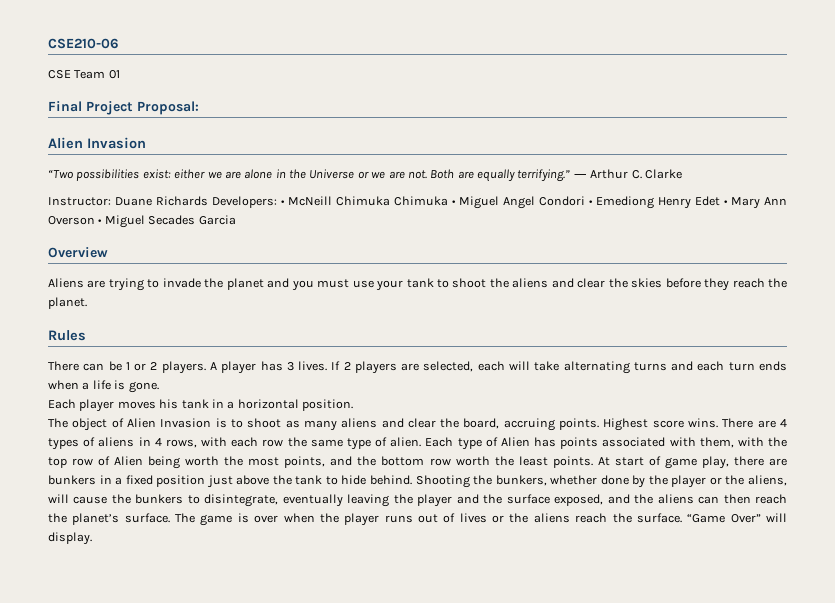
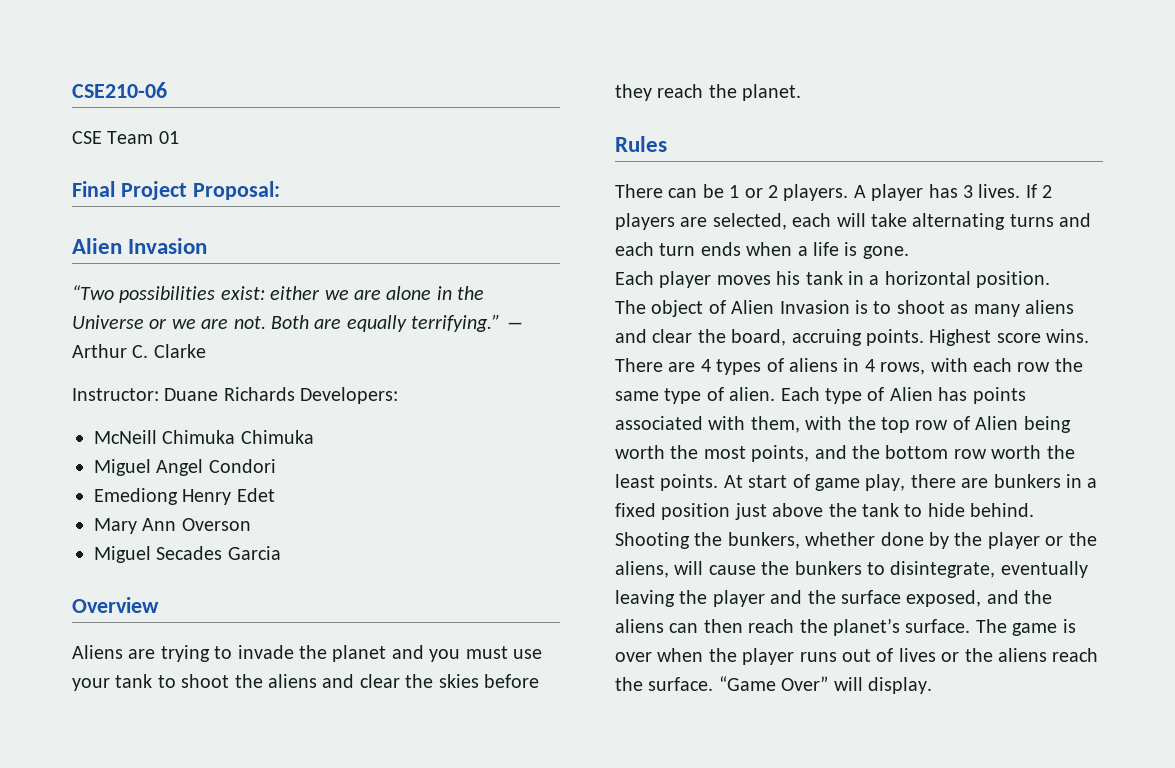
[281,200,285,205] • -> (399, 395) //
[452,200,456,205] • -> (314, 437) //
[589,200,593,205] • -> (276, 466) //
[724,200,728,205] • -> (275, 495) //
[98,219,103,224] • -> (251, 524) //

